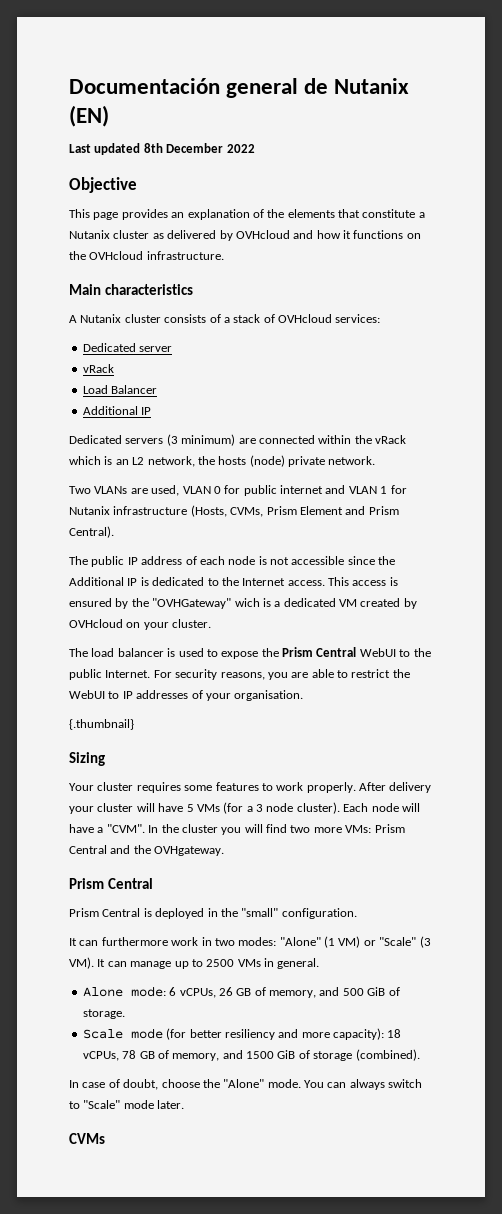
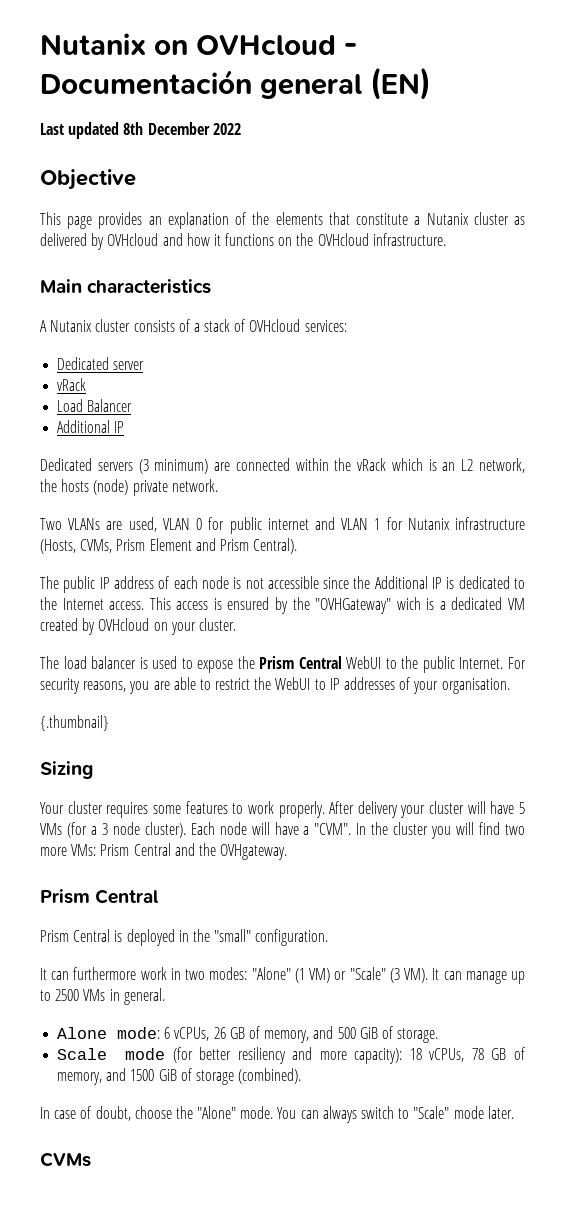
[69,78,410,98] Documentación general de Nutanix -> [40,33,357,55] [40,69,362,99] Nutanix on OVHcloud - Documentación general

